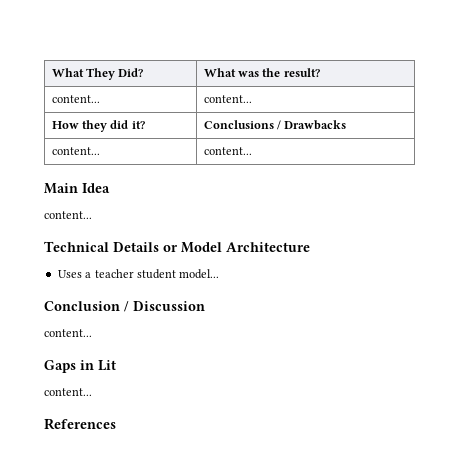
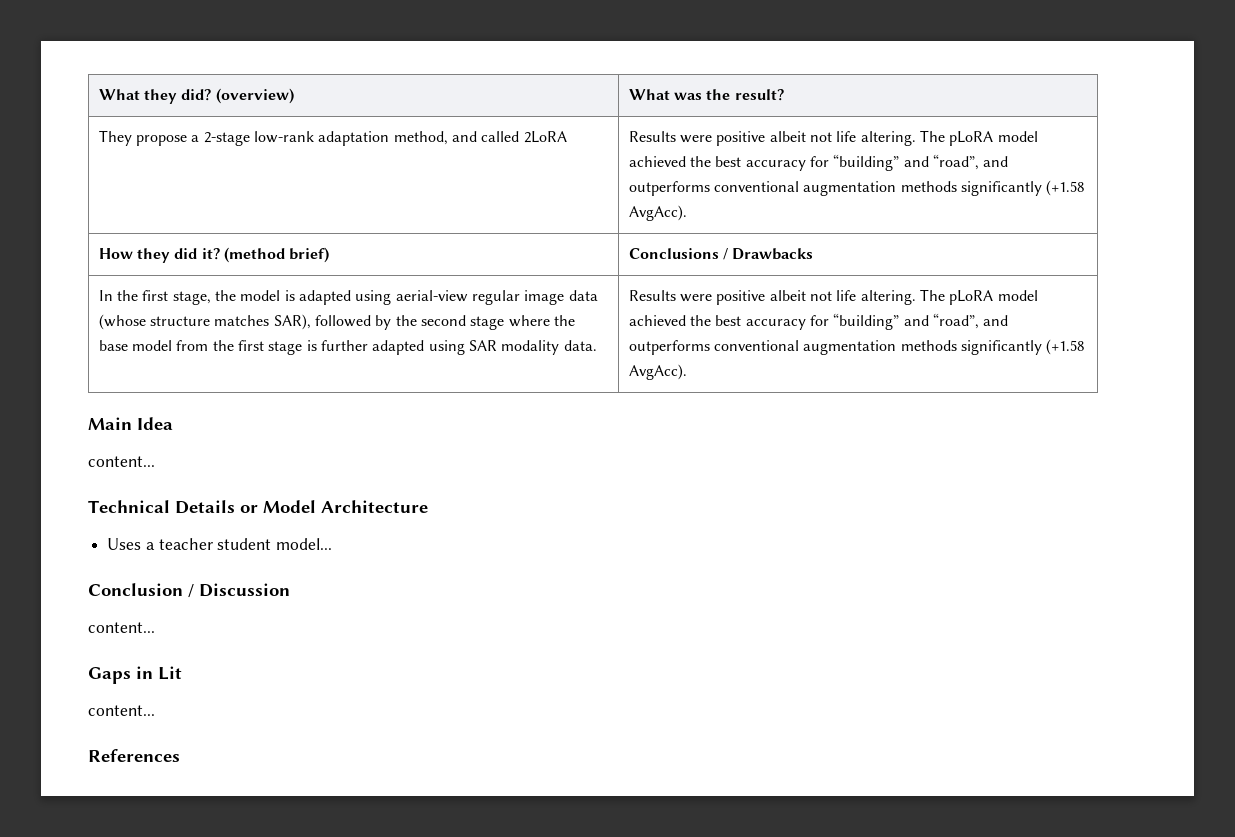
[51,68,144,80] What They Did? -> [98,88,294,104] What they did? (overview)
[51,95,100,103] [203,95,252,103] content... | content... -> [98,130,567,146] [628,130,1038,146] [628,154,1009,171] [628,180,1085,196] [628,205,687,221] They propose a 2-stage low-rank adaptation method, and called 2LoRA | Results were positive albeit not life altering. The pLoRA model achieved the best accuracy for “building” and “road”, and outperforms conventional augmentation methods significantly (+1.58 AvgAcc).
(145, 125) none -> [224,247,330,263] (method brief)
[51,147,100,155] [203,147,252,155] content... | content... -> [98,290,598,305] [98,314,576,330] [98,340,597,355] [628,289,1038,305] [628,313,1009,330] [628,339,1085,355] [628,364,687,380] In the first stage, the model is adapted using aerial-view regular image data (whose structure matches SAR), followed by the second stage where the base model from the first stage is further adapted using SAR modality data. | Results were positive albeit not life altering. The pLoRA model achieved the best accuracy for “building” and “road”, and outperforms conventional augmentation methods significantly (+1.58 AvgAcc).

